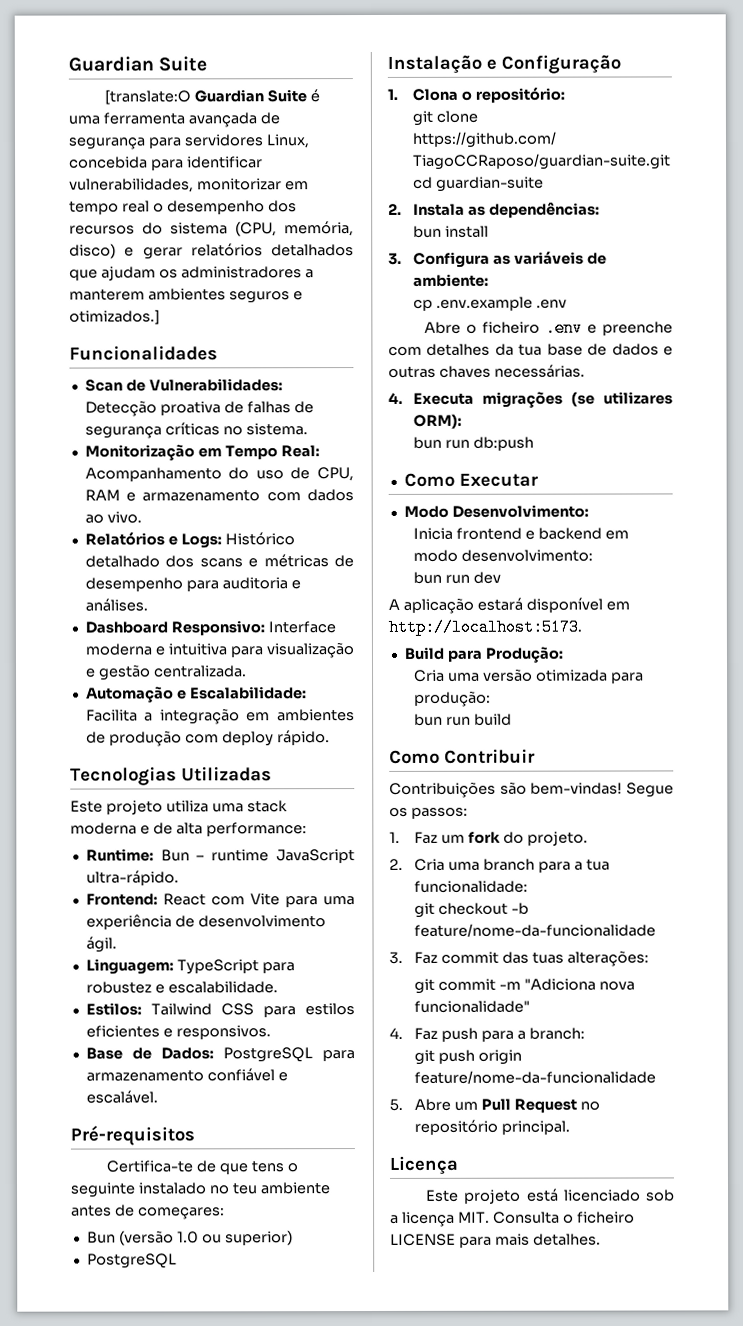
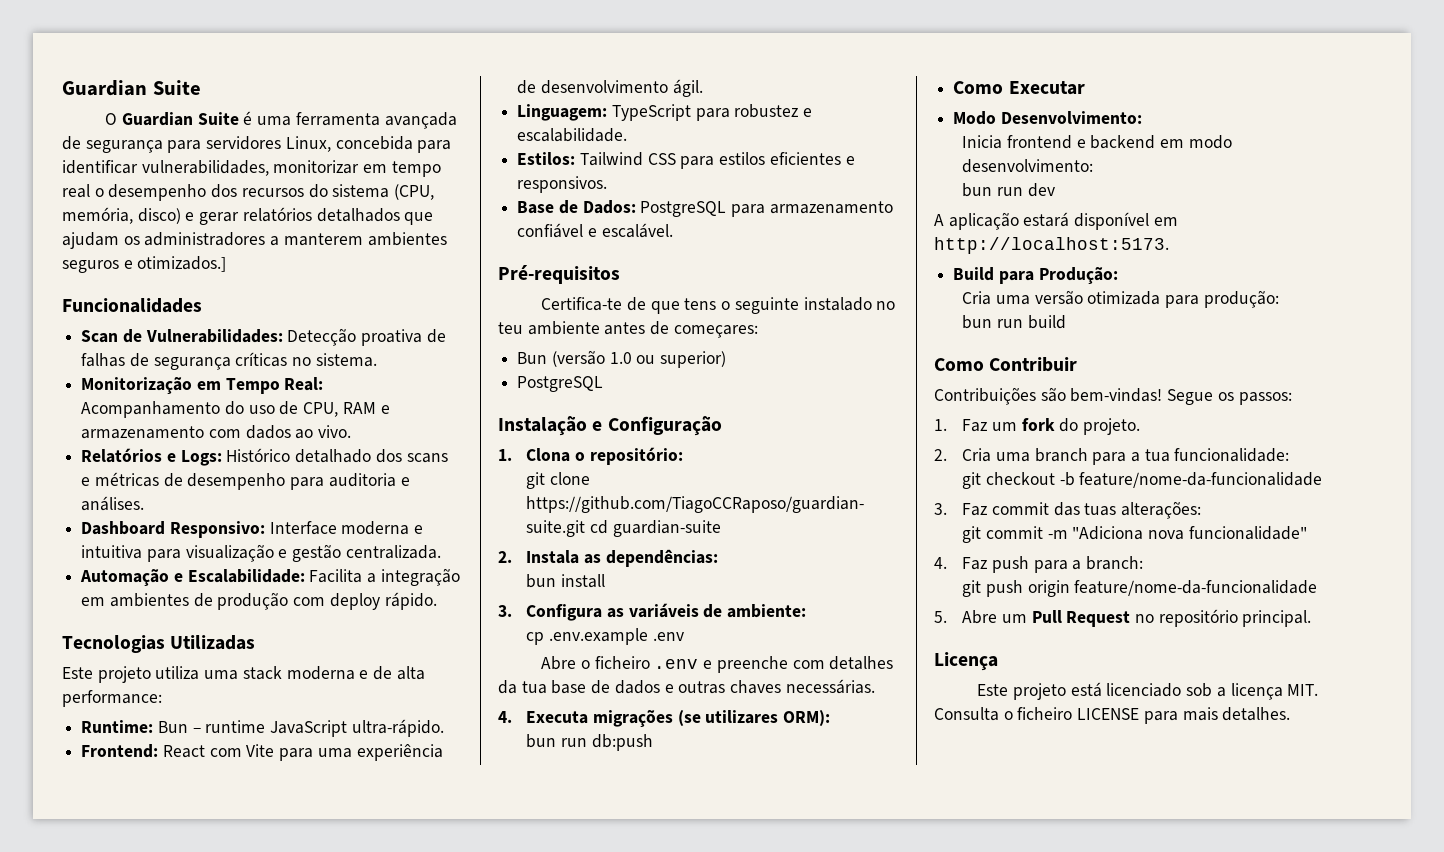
[104,89,192,105] [translate:O -> [105,113,118,125] O

